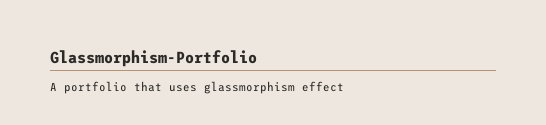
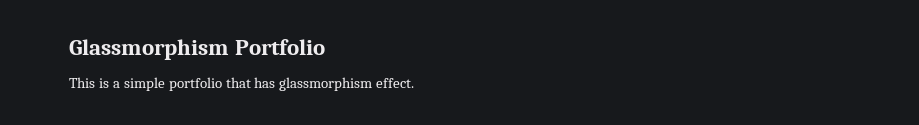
[50,50,257,67] [50,81,344,94] Glassmorphism-Portfolio // A portfolio that uses glassmorphism effect -> [69,39,326,60] [69,77,415,91] Glassmorphism Portfolio // This is a simple portfolio that has glassmorphism effect.

